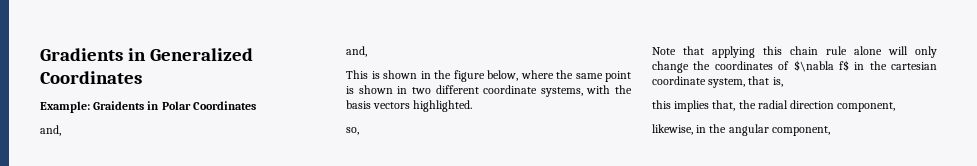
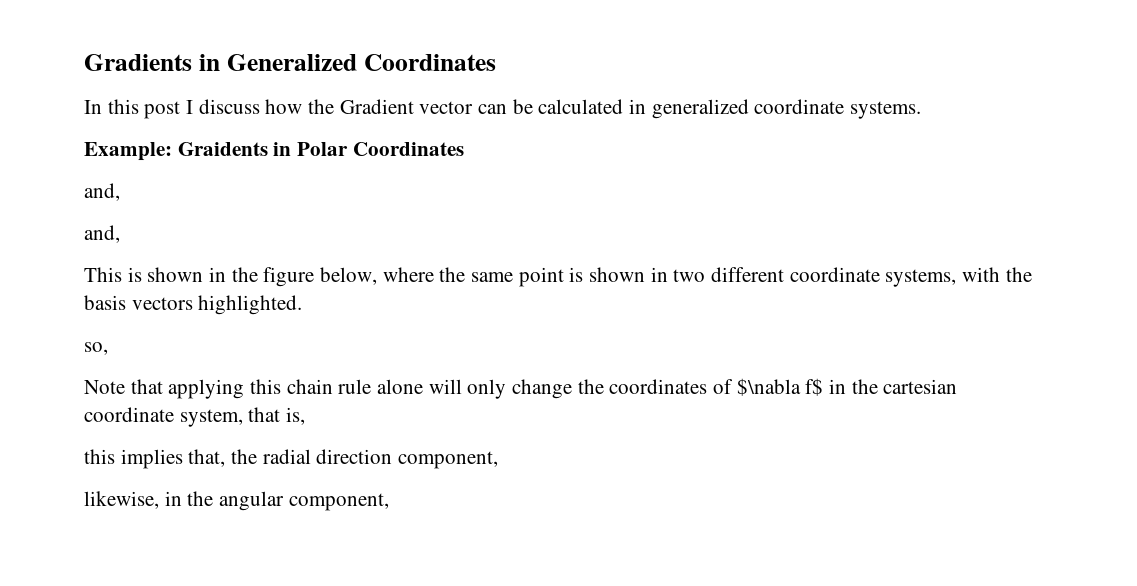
(142, 77) none -> [84,99,922,119] // In this post I discuss how the Gradient vector can be calculated in generalized coordinate systems.

